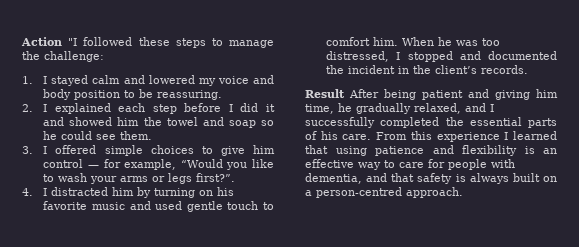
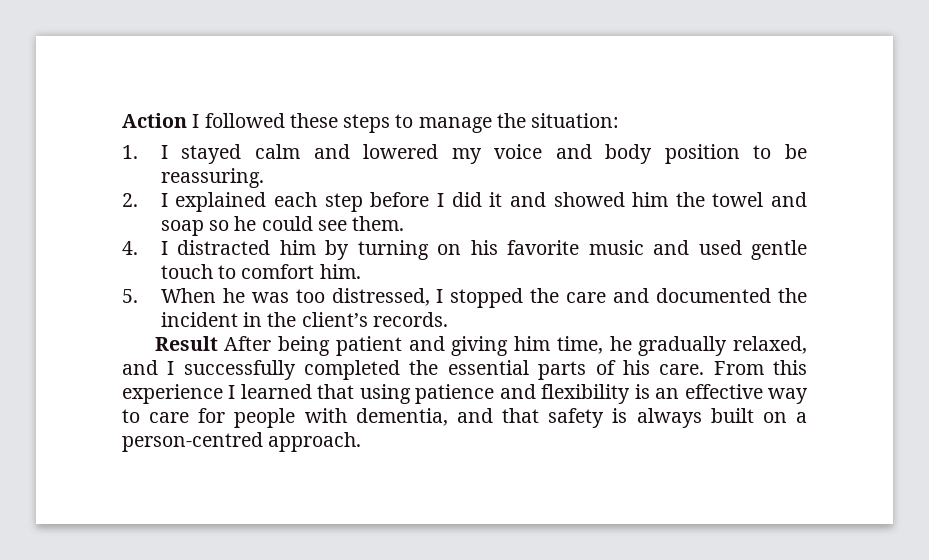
[68,38,78,46] "I -> [192,114,200,128] I
[44,51,104,62] challenge: -> [531,113,620,128] situation:
[22,145,275,156] [43,159,274,170] [43,173,236,184] // 3. I offered simple choices to give him control — for example, “Would you like to wash your arms or legs first?”. -> (405, 223) none
(399, 41) none -> [122,289,138,303] // 5.
(453, 56) none -> [530,288,607,303] the care

